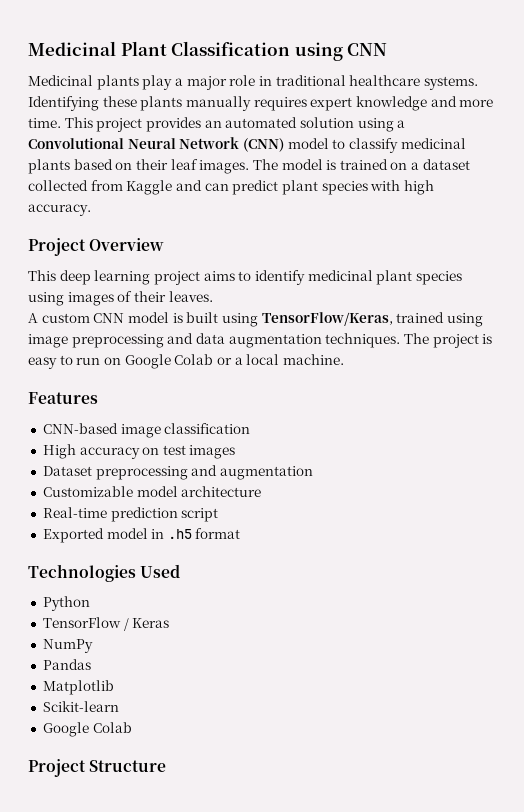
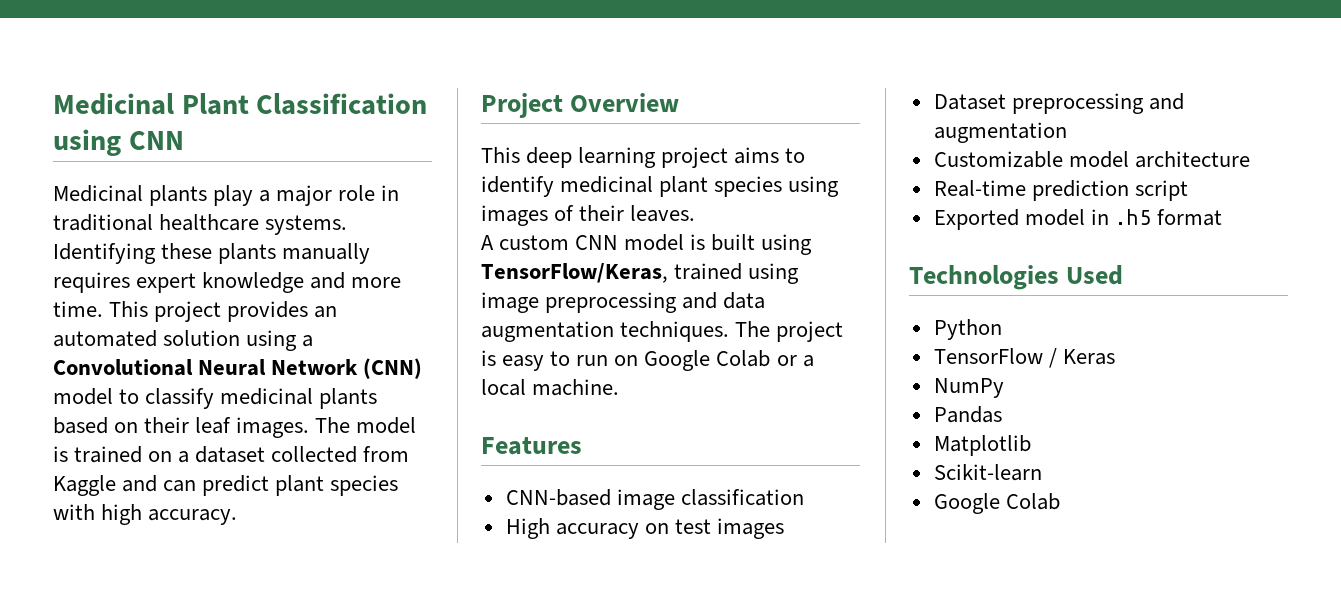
[28,759,167,777] // Project Structure -> (1060, 501) none

